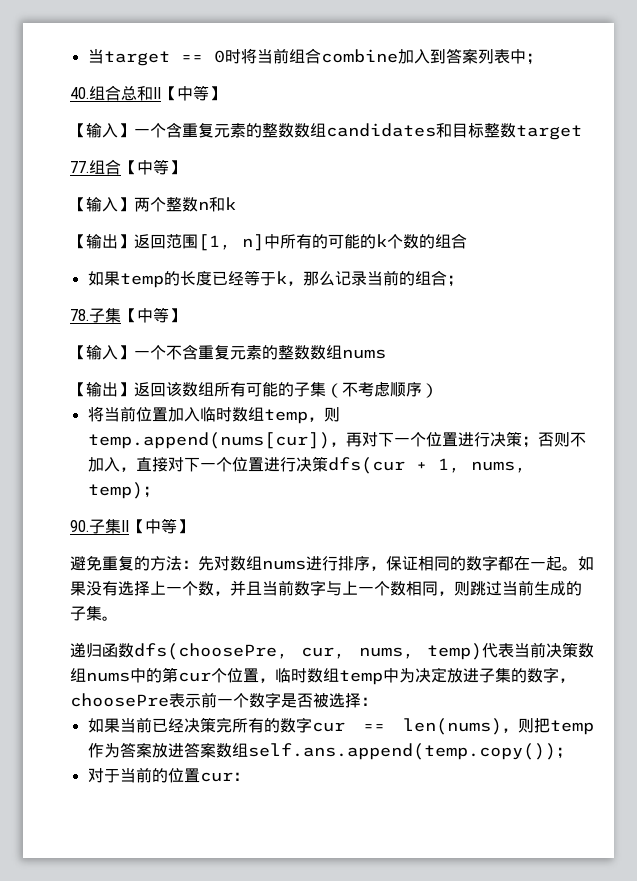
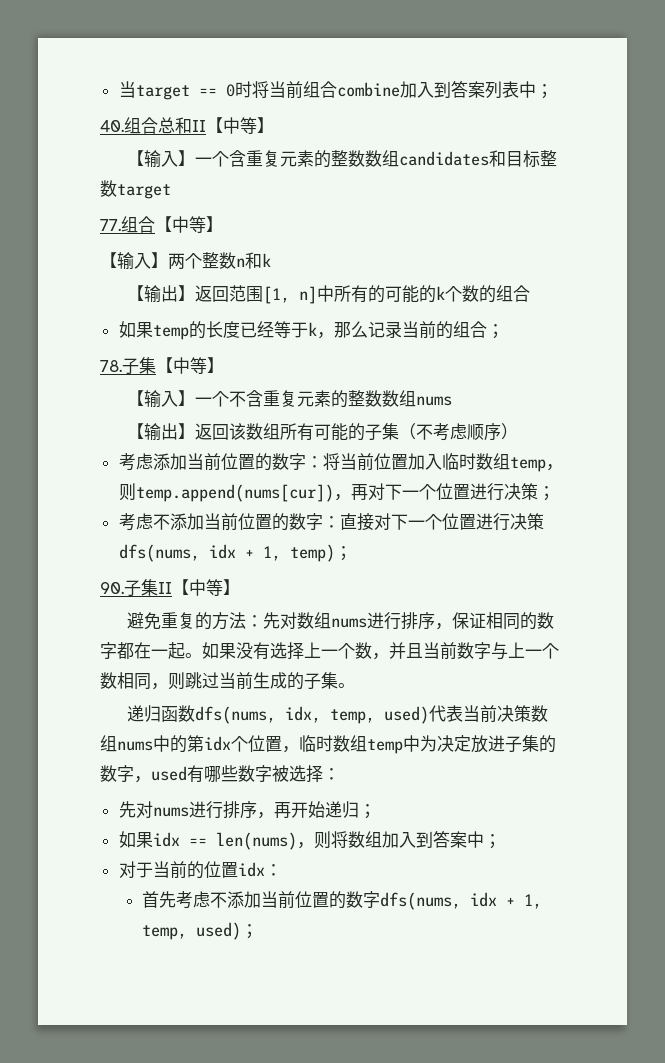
(438, 390) none -> [118,453,323,471] 考虑添加当前位置的数字：
[537,432,586,447] [87,457,136,472] 否则不加入， -> [118,513,340,531] // 考虑不添加当前位置的数字：
[327,457,526,474] dfs(cur + 1, nums, -> [118,544,281,562] dfs(nums, idx + 1,
[134,643,482,660] dfs(choosePre, cur, nums, temp) -> [195,706,430,724] dfs(nums, idx, temp, used)
[178,672,211,682] cur -> [204,736,231,751] idx
[70,692,377,708] [87,717,594,735] [87,742,556,760] choosePre表示前一个数字是否被选择： // 如果当前已经决策完所有的数字cur == len(nums)，则把temp作为答案放进答案数组self.ans.append(temp.copy()) -> [151,765,340,783] [118,801,376,819] [118,830,484,850] used有哪些数字被选择： // 先对nums进行排序，再开始递归； // 如果idx == len(nums)，则将数组加入到答案中
[199,772,249,782] cur： -> [237,862,282,877] [142,891,543,910] [142,922,259,940] idx： // 首先考虑不添加当前位置的数字dfs(nums, idx + 1, temp, used)；

